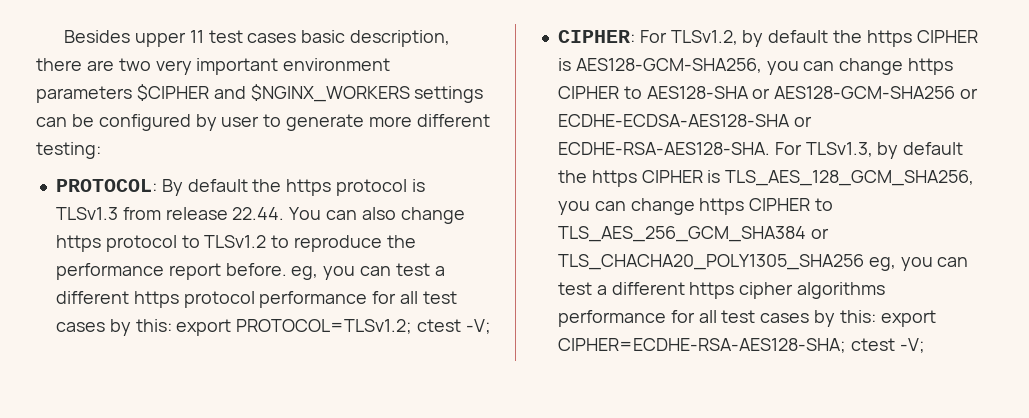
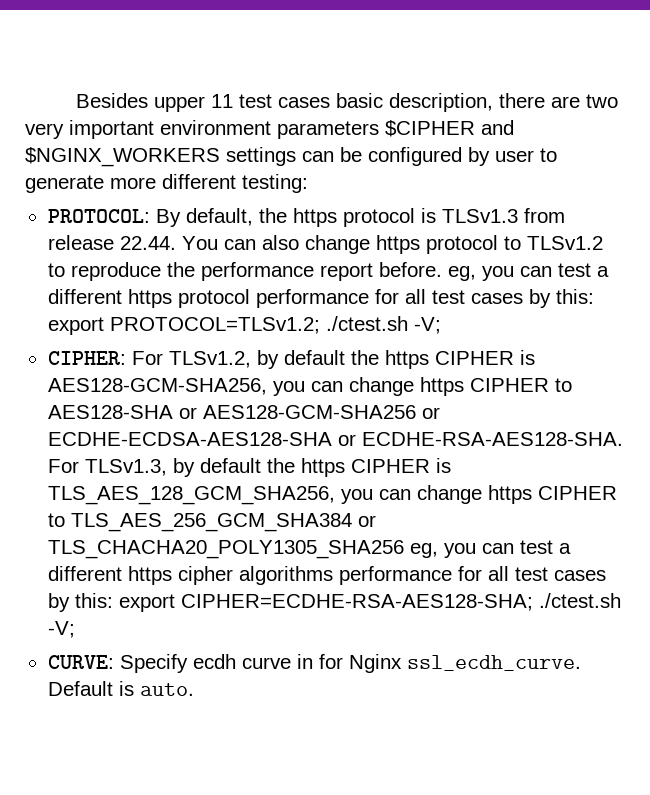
[187,179,248,192] default -> [185,208,253,226] default,
[417,319,462,332] ctest -> [325,316,408,331] ./ctest.sh
[850,338,925,353] ctest -V; -> [538,593,621,608] [47,621,75,638] [47,654,581,673] [47,681,194,696] ./ctest.sh -V; // CURVE: Specify ecdh curve in for Nginx ssl_ecdh_curve. Default is auto.

